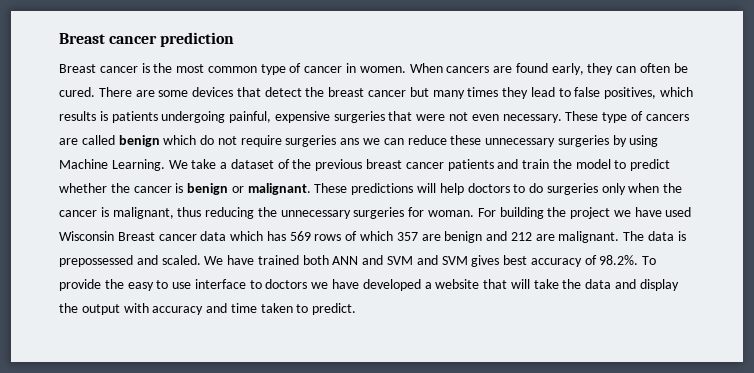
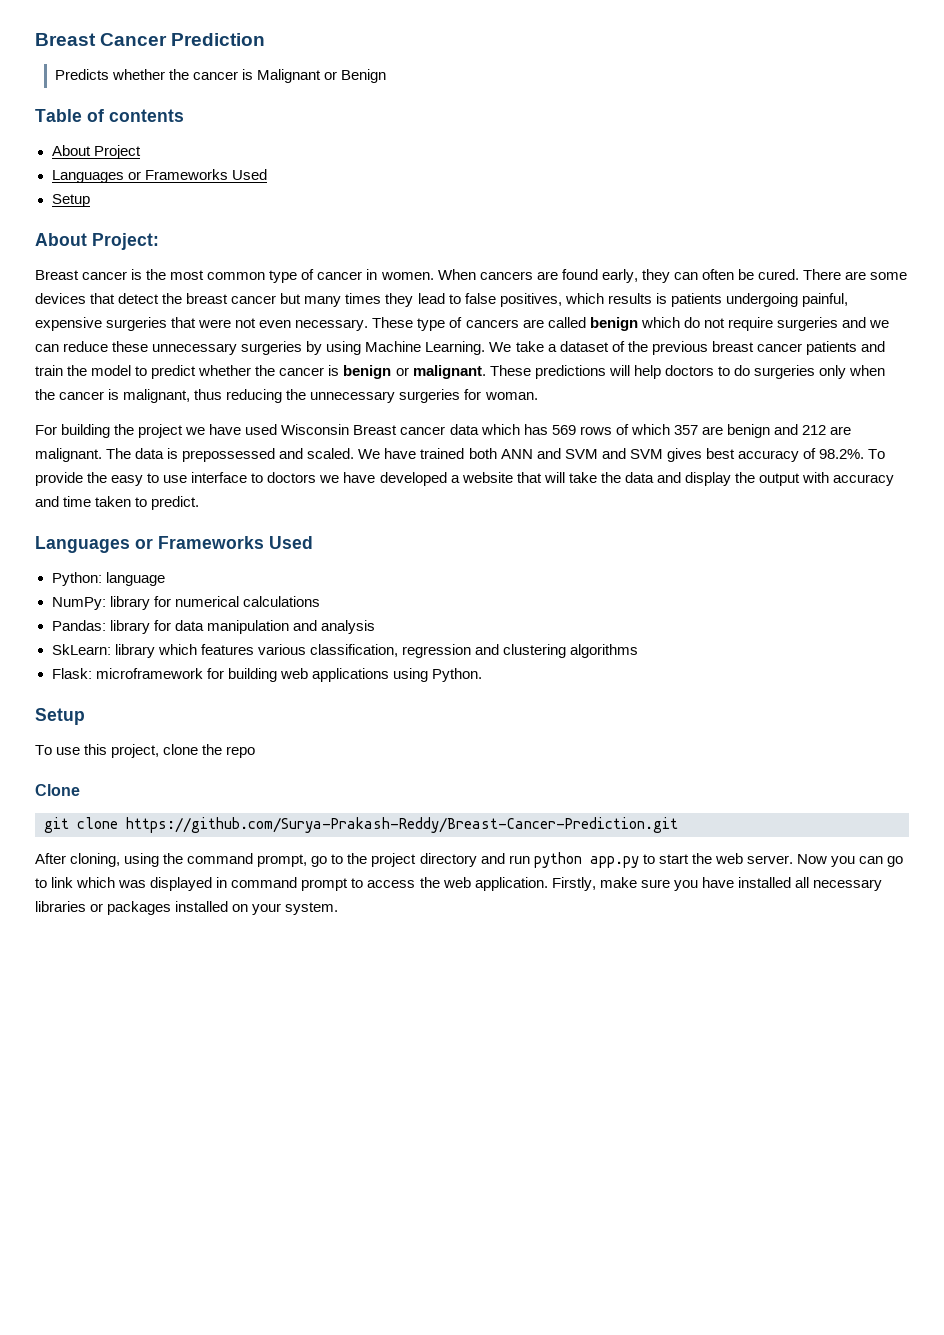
[59,32,235,47] Breast cancer prediction -> [35,33,266,46] [54,69,387,83] [35,109,184,122] [51,145,141,159] [51,169,267,183] [51,194,90,207] [35,233,159,250] Breast Cancer Prediction // Predicts whether the cancer is Malignant or Benign // Table of contents // About Project // Languages or Frameworks Used // Setup // About Project:
[340,138,360,145] ans -> [841,317,866,328] and
(475, 213) none -> (538, 396) //
(357, 309) none -> [35,536,313,553] [51,572,165,586] [51,596,320,610] [51,620,375,634] [51,644,638,658] [51,668,482,682] [35,708,85,725] [35,744,256,758] [35,784,80,796] [44,817,678,833] [35,852,904,868] [35,877,882,891] [35,901,339,915] // Languages or Frameworks Used // Python: language // NumPy: library for numerical calculations // Pandas: library for data manipulation and analysis // SkLearn: library which features various classification, regression and clustering algorithms // Flask: microframework for building web applications using Python. // Setup // To use this project, clone the repo // Clone // git clone https://github.com/Surya-Prakash-Reddy/Breast-Cancer-Prediction.git // After cloning, using the command prompt, go to the project directory and run python app.py to start the web server. Now you can go to link which was displayed in command prompt to access the web application. Firstly, make sure you have installed all necessary libraries or packages installed on your system.

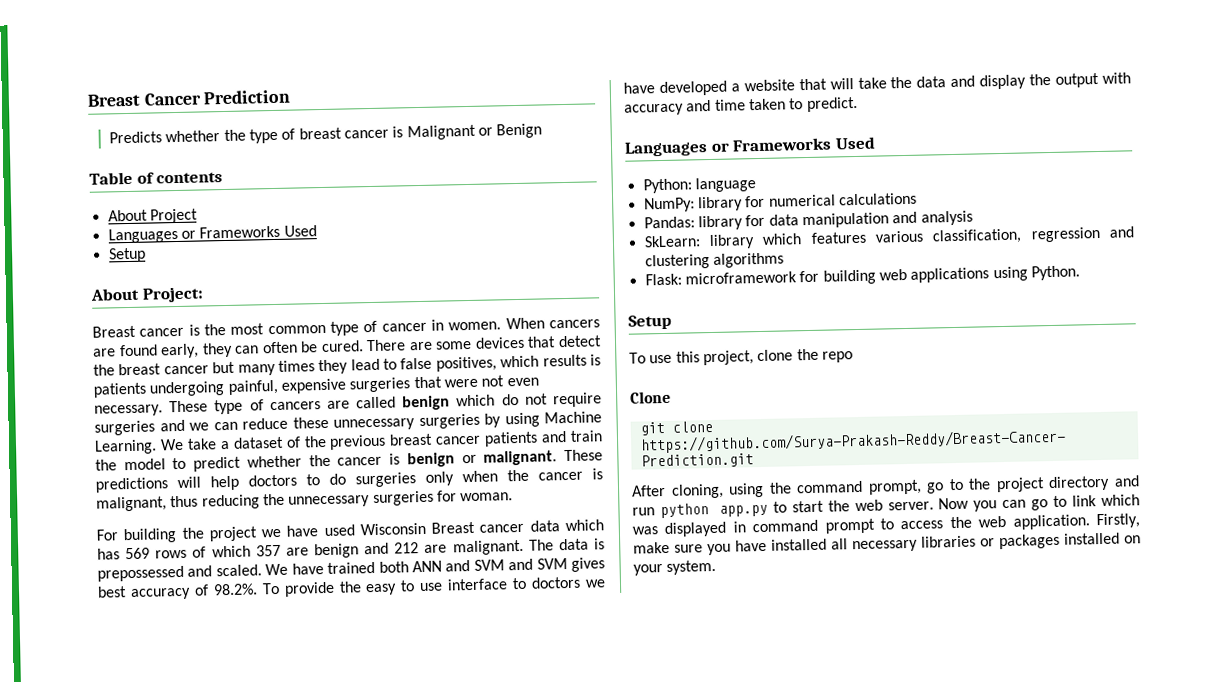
(190, 74) none -> [249,127,342,144] type of breast

